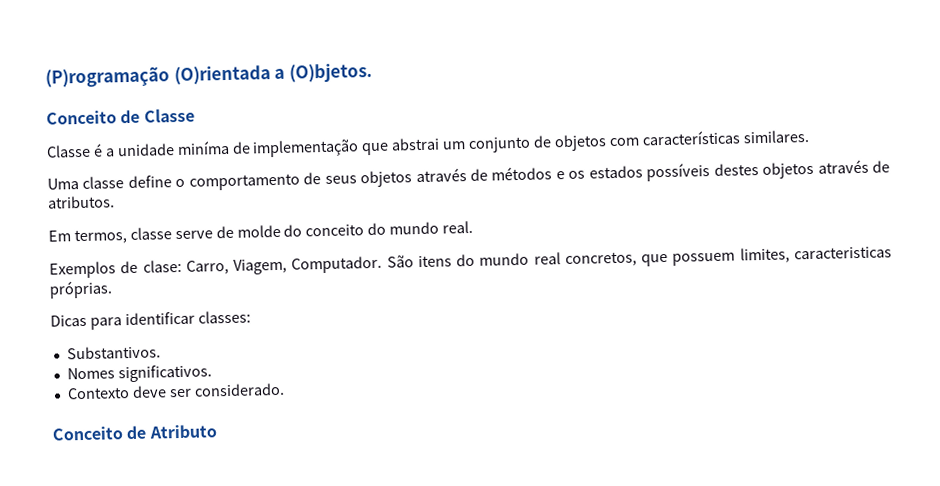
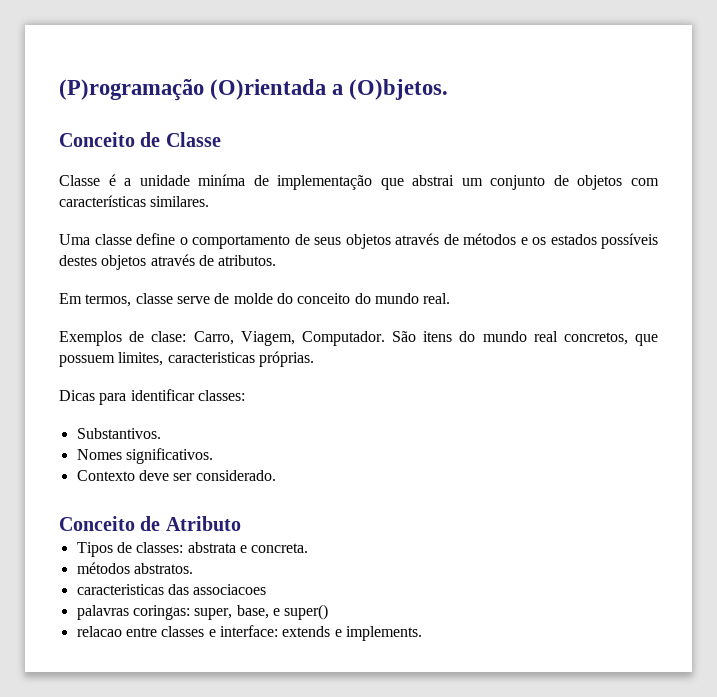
(217, 431) none -> [76,542,309,557] [76,562,193,574] [76,584,267,595] [76,604,329,620] [76,625,422,641] // Tipos de classes: abstrata e concreta. // métodos abstratos. // caracteristicas das associacoes // palavras coringas: super, base, e super() // relacao entre classes e interface: extends e implements.

